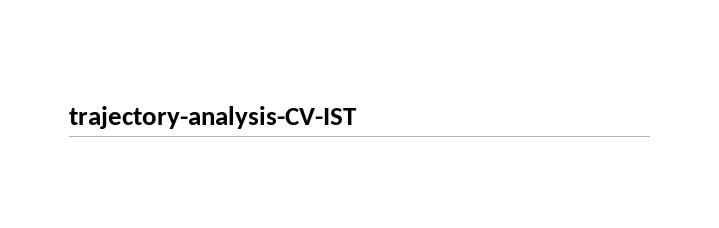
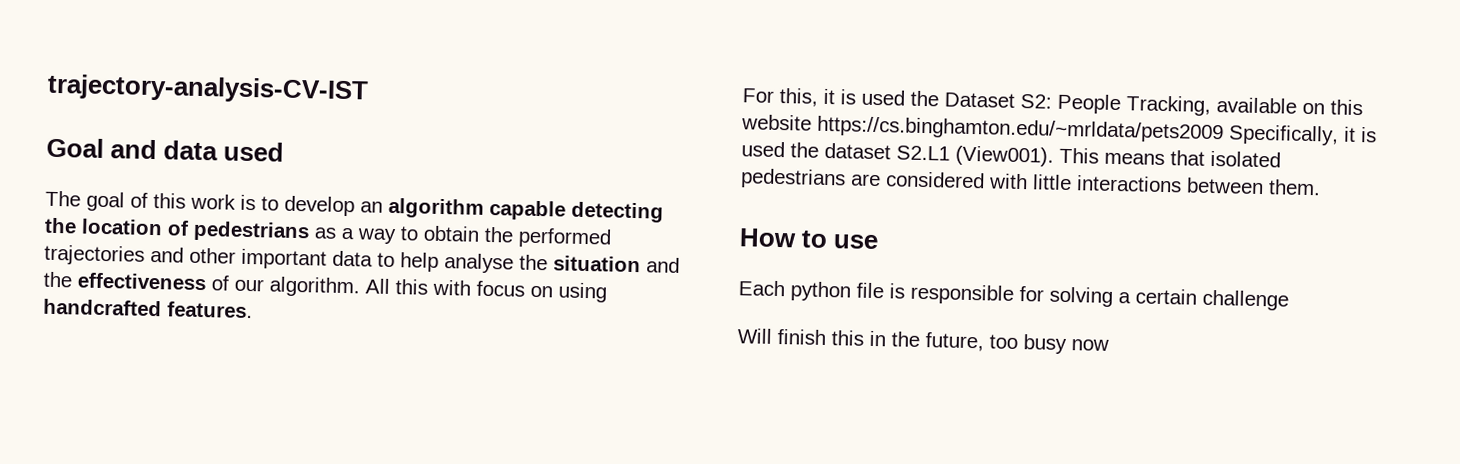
(357, 117) none -> [46,137,285,162] [45,190,664,223] [44,217,612,249] [44,244,680,274] [43,271,607,303] [43,298,253,319] [742,88,1363,116] [741,114,1377,146] [741,141,1281,168] [740,168,1321,196] [739,228,879,250] [738,280,1289,311] [737,328,1109,355] // Goal and data used // The goal of this work is to develop an algorithm capable detecting the location of pedestrians as a way to obtain the performed trajectories and other important data to help analyse the situation and the effectiveness of our algorithm. All this with focus on using handcrafted features. // For this, it is used the Dataset S2: People Tracking, available on this website https://cs.binghamton.edu/~mrldata/pets2009 Specifically, it is used the dataset S2.L1 (View001). This means that isolated pedestrians are considered with little interactions between them. // How to use // Each python file is responsible for solving a certain challenge // Will finish this in the future, too busy now

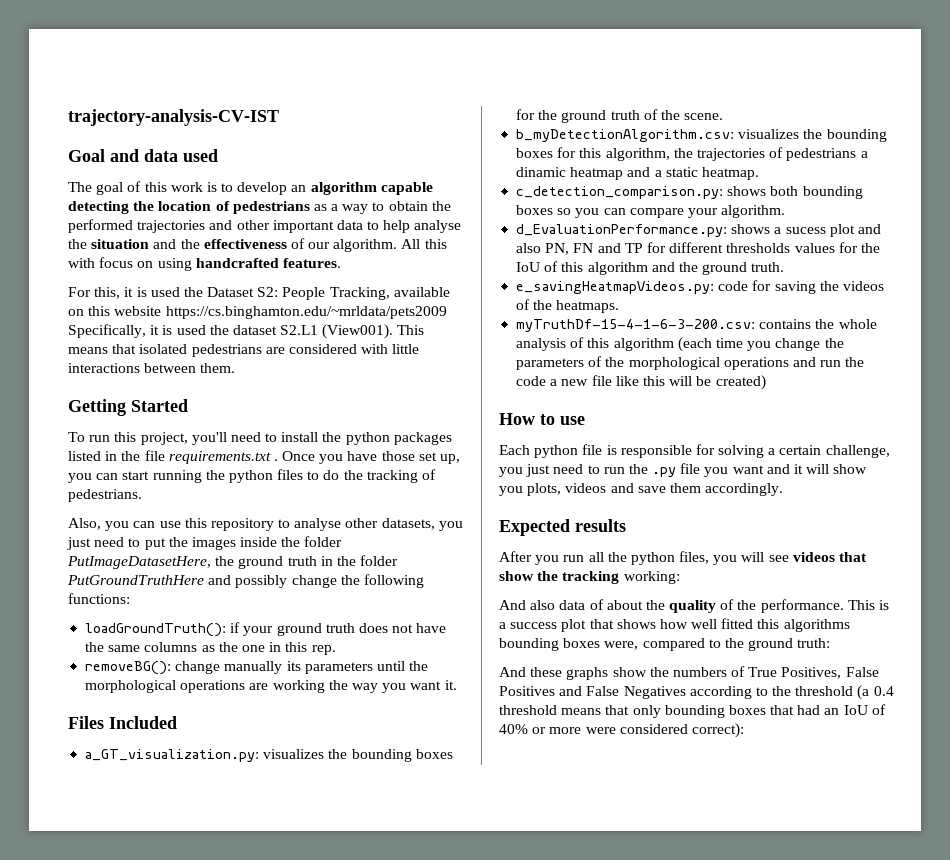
(1321, 187) none -> [68,399,188,416] [68,432,452,445] [68,450,461,464] [68,469,437,483] [68,489,142,502] [68,518,463,531] [67,536,343,550] [67,555,399,569] [67,574,424,588] [68,593,130,604] [85,622,447,637] [85,642,336,655] [85,661,429,675] [85,680,457,693] [68,716,177,729] [85,749,453,762] [516,109,724,123] [516,129,887,142] [516,147,868,161] [516,167,759,180] [516,186,863,199] [516,205,786,218] [516,224,881,237] [516,242,880,255] [516,261,785,275] [516,280,884,294] [516,299,620,313] [516,319,877,332] [516,337,844,352] [516,356,865,370] [516,375,766,390] // Getting Started // To run this project, you'll need to install the python packages listed in the file requirements.txt . Once you have those set up, you can start running the python files to do the tracking of pedestrians. // Also, you can use this repository to analyse other datasets, you just need to put the images inside the folder PutImageDatasetHere, the ground truth in the folder PutGroundTruthHere and possibly change the following functions: // loadGroundTruth(): if your ground truth does not have the same columns as the one in this rep. // removeBG(): change manually its parameters until the morphological operations are working the way you want it. // Files Included // a_GT_visualization.py: visualizes the bounding boxes for the ground truth of the scene. // b_myDetectionAlgorithm.csv: visualizes the bounding boxes for this algorithm, the trajectories of pedestrians a dinamic heatmap and a static heatmap. // c_detection_comparison.py: shows both bounding boxes so you can compare your algorithm. // d_EvaluationPerformance.py: shows a sucess plot and also PN, FN and TP for different thresholds values for the IoU of this algorithm and the ground truth. // e_savingHeatmapVideos.py: code for saving the videos of the heatmaps. // myTruthDf-15-4-1-6-3-200.csv: contains the whole analysis of this algorithm (each time you change the parameters of the morphological operations and run the code a new file like this will be created)
[1202,289,1289,311] [737,328,1109,355] challenge // Will finish this in the future, too busy now -> [825,445,890,458] [499,463,868,477] [499,483,784,496] [499,519,626,536] [499,551,868,565] [499,571,680,584] [499,599,890,613] [499,618,850,632] [499,638,831,651] [499,666,879,680] [499,685,894,700] [499,704,886,718] [499,723,744,738] challenge, you just need to run the .py file you want and it will show you plots, videos and save them accordingly. // Expected results // After you run all the python files, you will see videos that show the tracking working: // And also data of about the quality of the performance. This is a success plot that shows how well fitted this algorithms bounding boxes were, compared to the ground truth: // And these graphs show the numbers of True Positives, False Positives and False Negatives according to the threshold (a 0.4 threshold means that only bounding boxes that had an IoU of 40% or more were considered correct):

